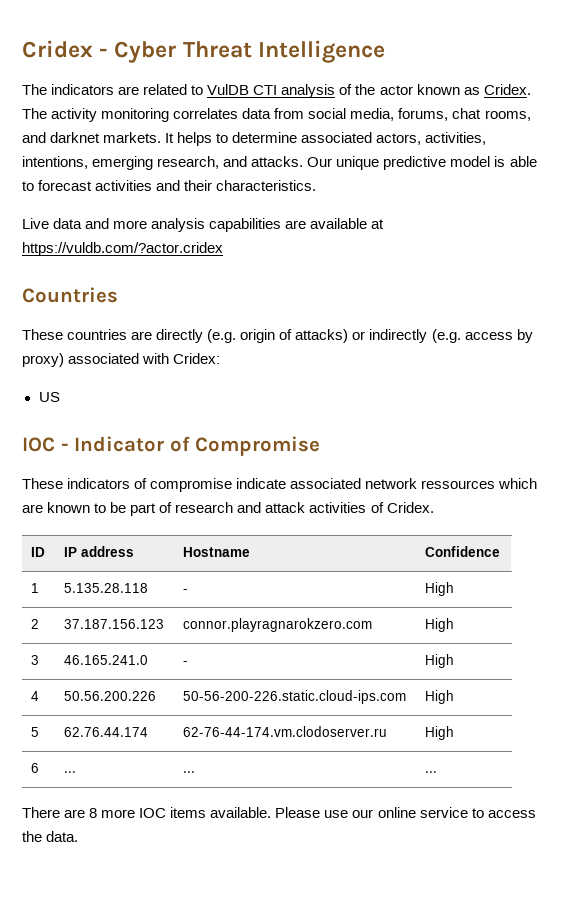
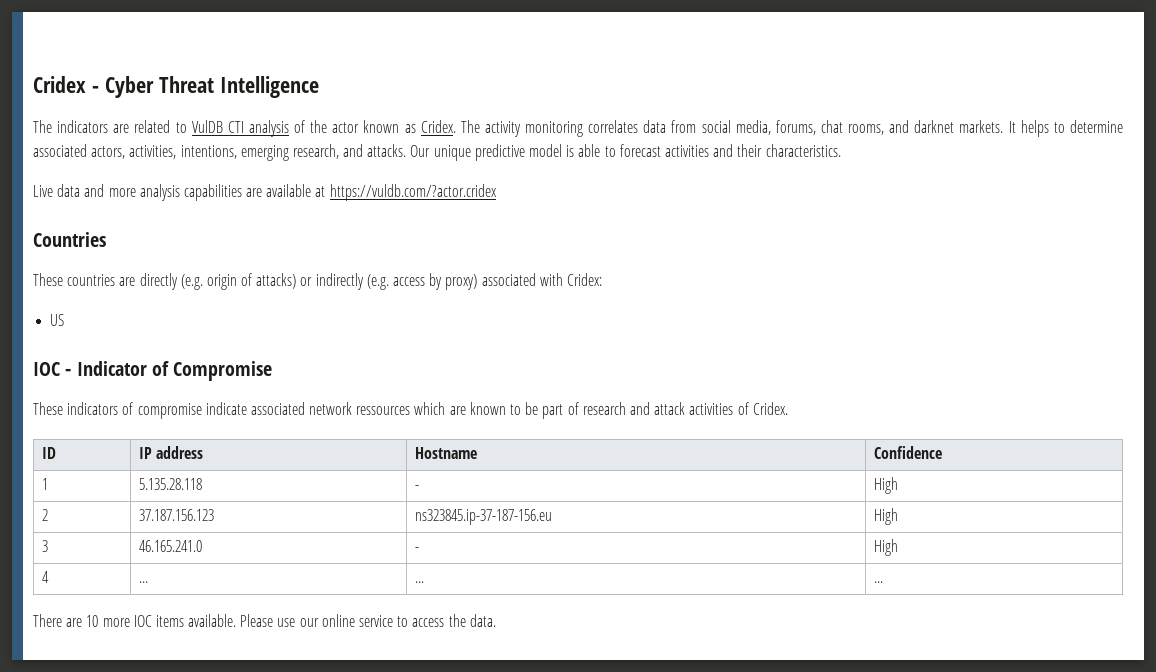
[183,618,373,632] connor.playragnarokzero.com -> [415,509,553,525] ns323845.ip-37-187-156.eu
[64,691,157,701] [183,690,407,704] [425,690,455,704] [31,727,40,737] [64,727,149,737] [183,726,388,737] [425,726,455,740] [31,763,40,773] | 50.56.200.226 | 50-56-200-226.static.cloud-ips.com | High // 5 | 62.76.44.174 | 62-76-44-174.vm.clodoserver.ru | High // 6 -> (50, 577) none
[89,808,98,818] 8 -> [86,615,99,627] 10

